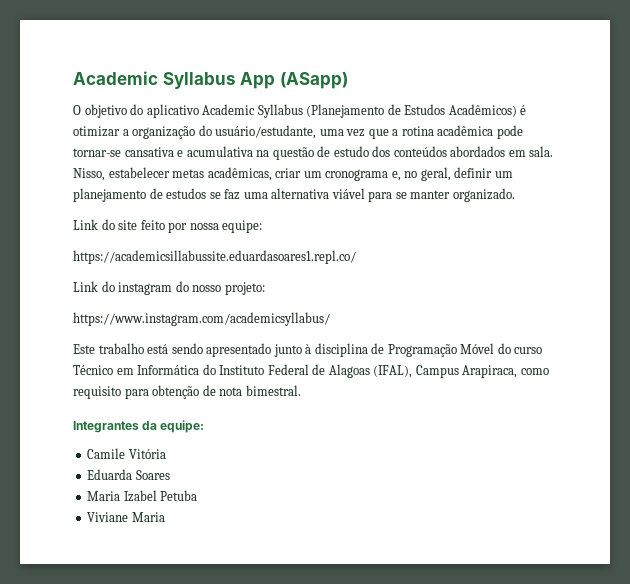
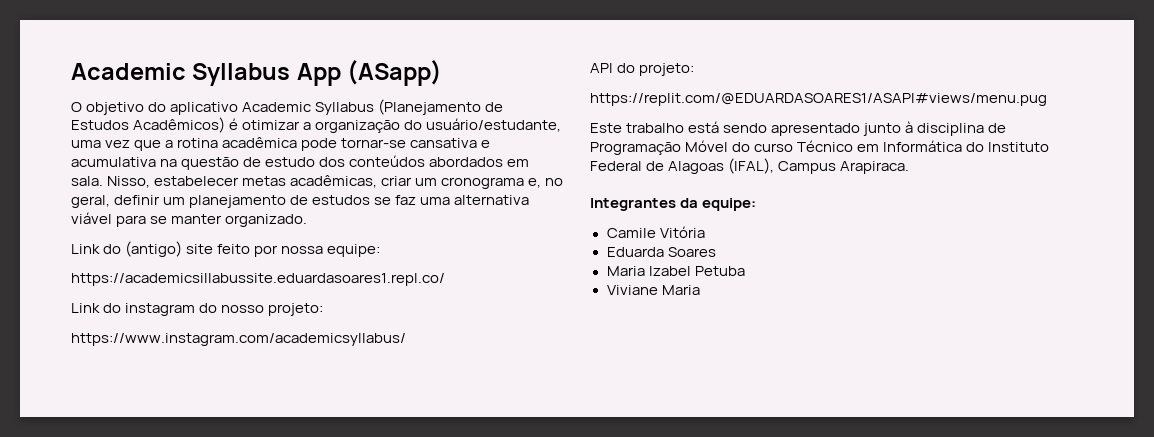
(115, 224) none -> [125,241,183,257] (antigo)
(330, 319) none -> [590,63,695,76] [590,93,1047,106] // API do projeto: // https://replit.com/@EDUARDASOARES1/ASAPI#views/menu.pug
[462,365,549,378] [73,385,301,399] Arapiraca, como requisito para obtenção de nota bimestral. -> [840,161,910,174] Arapiraca.

